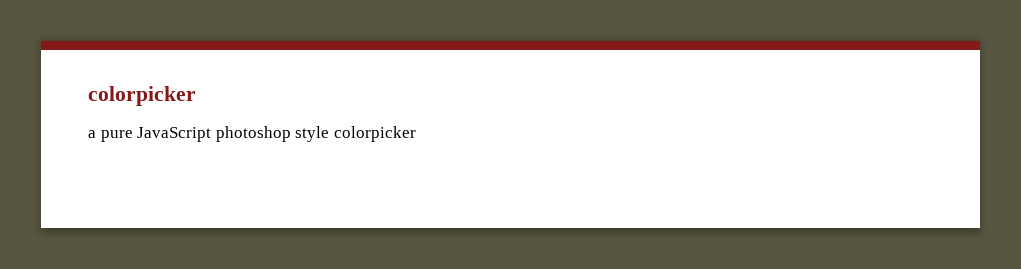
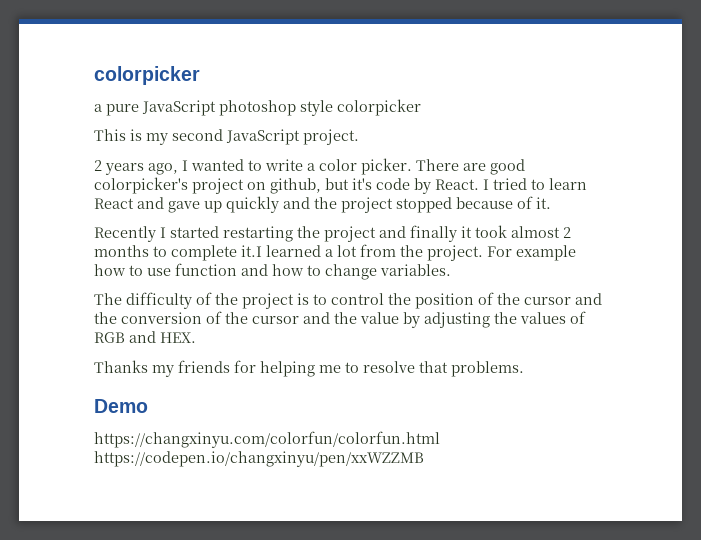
(416, 134) none -> [94,129,359,145] [94,158,525,175] [94,177,587,194] [94,196,551,213] [94,225,571,242] [94,244,576,261] [94,263,451,280] [94,292,602,309] [94,311,586,328] [94,331,196,343] [94,360,524,377] [94,399,148,413] [94,431,440,448] [94,451,424,467] // This is my second JavaScript project. // 2 years ago, I wanted to write a color picker. There are good colorpicker's project on github, but it's code by React. I tried to learn React and gave up quickly and the project stopped because of it. // Recently I started restarting the project and finally it took almost 2 months to complete it.I learned a lot from the project. For example how to use function and how to change variables. // The difficulty of the project is to control the position of the cursor and the conversion of the cursor and the value by adjusting the values of RGB and HEX. // Thanks my friends for helping me to resolve that problems. // Demo // https://changxinyu.com/colorfun/colorfun.html https://codepen.io/changxinyu/pen/xxWZZMB

